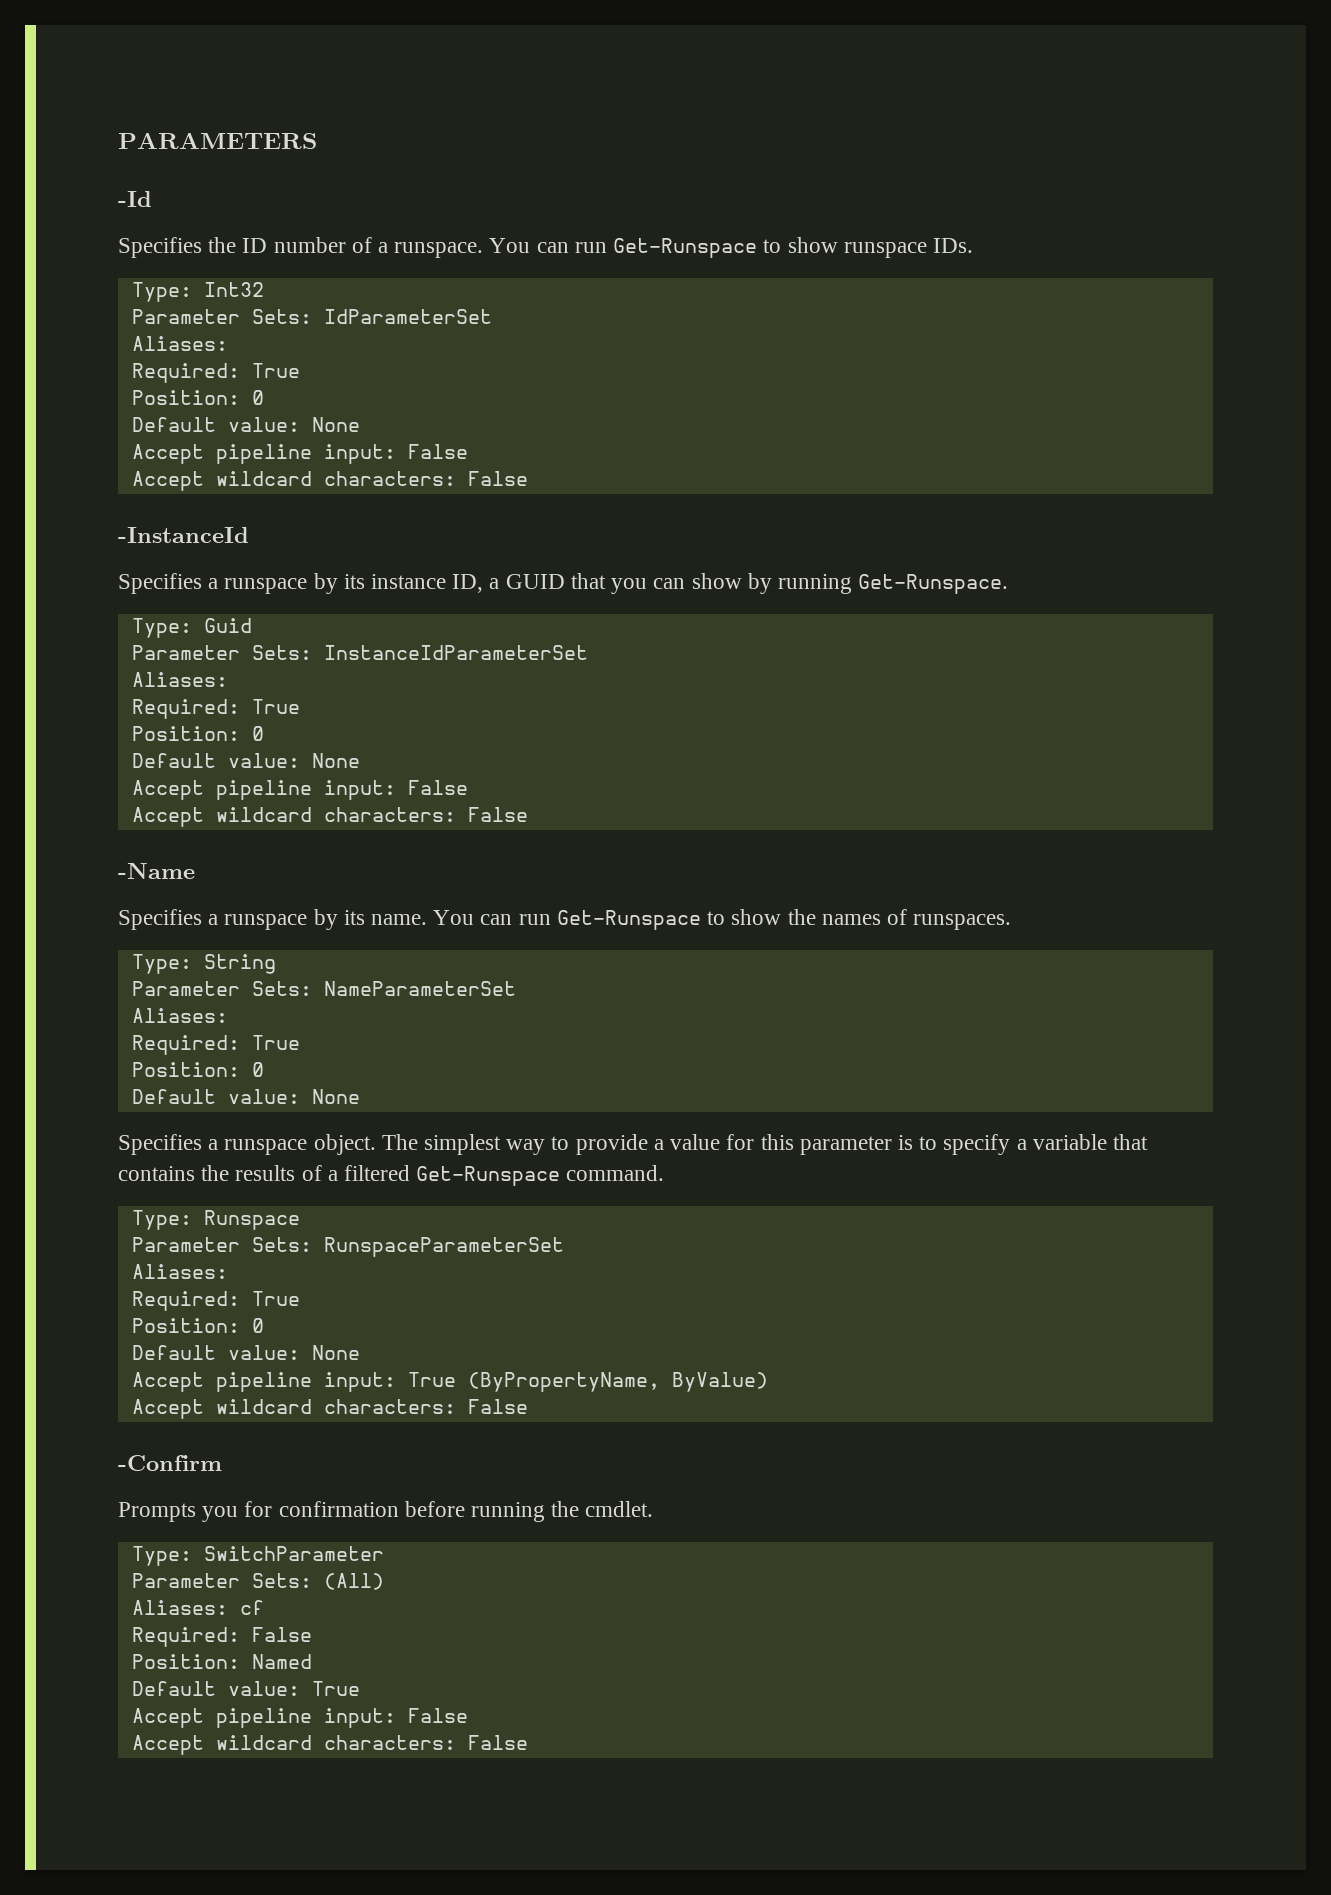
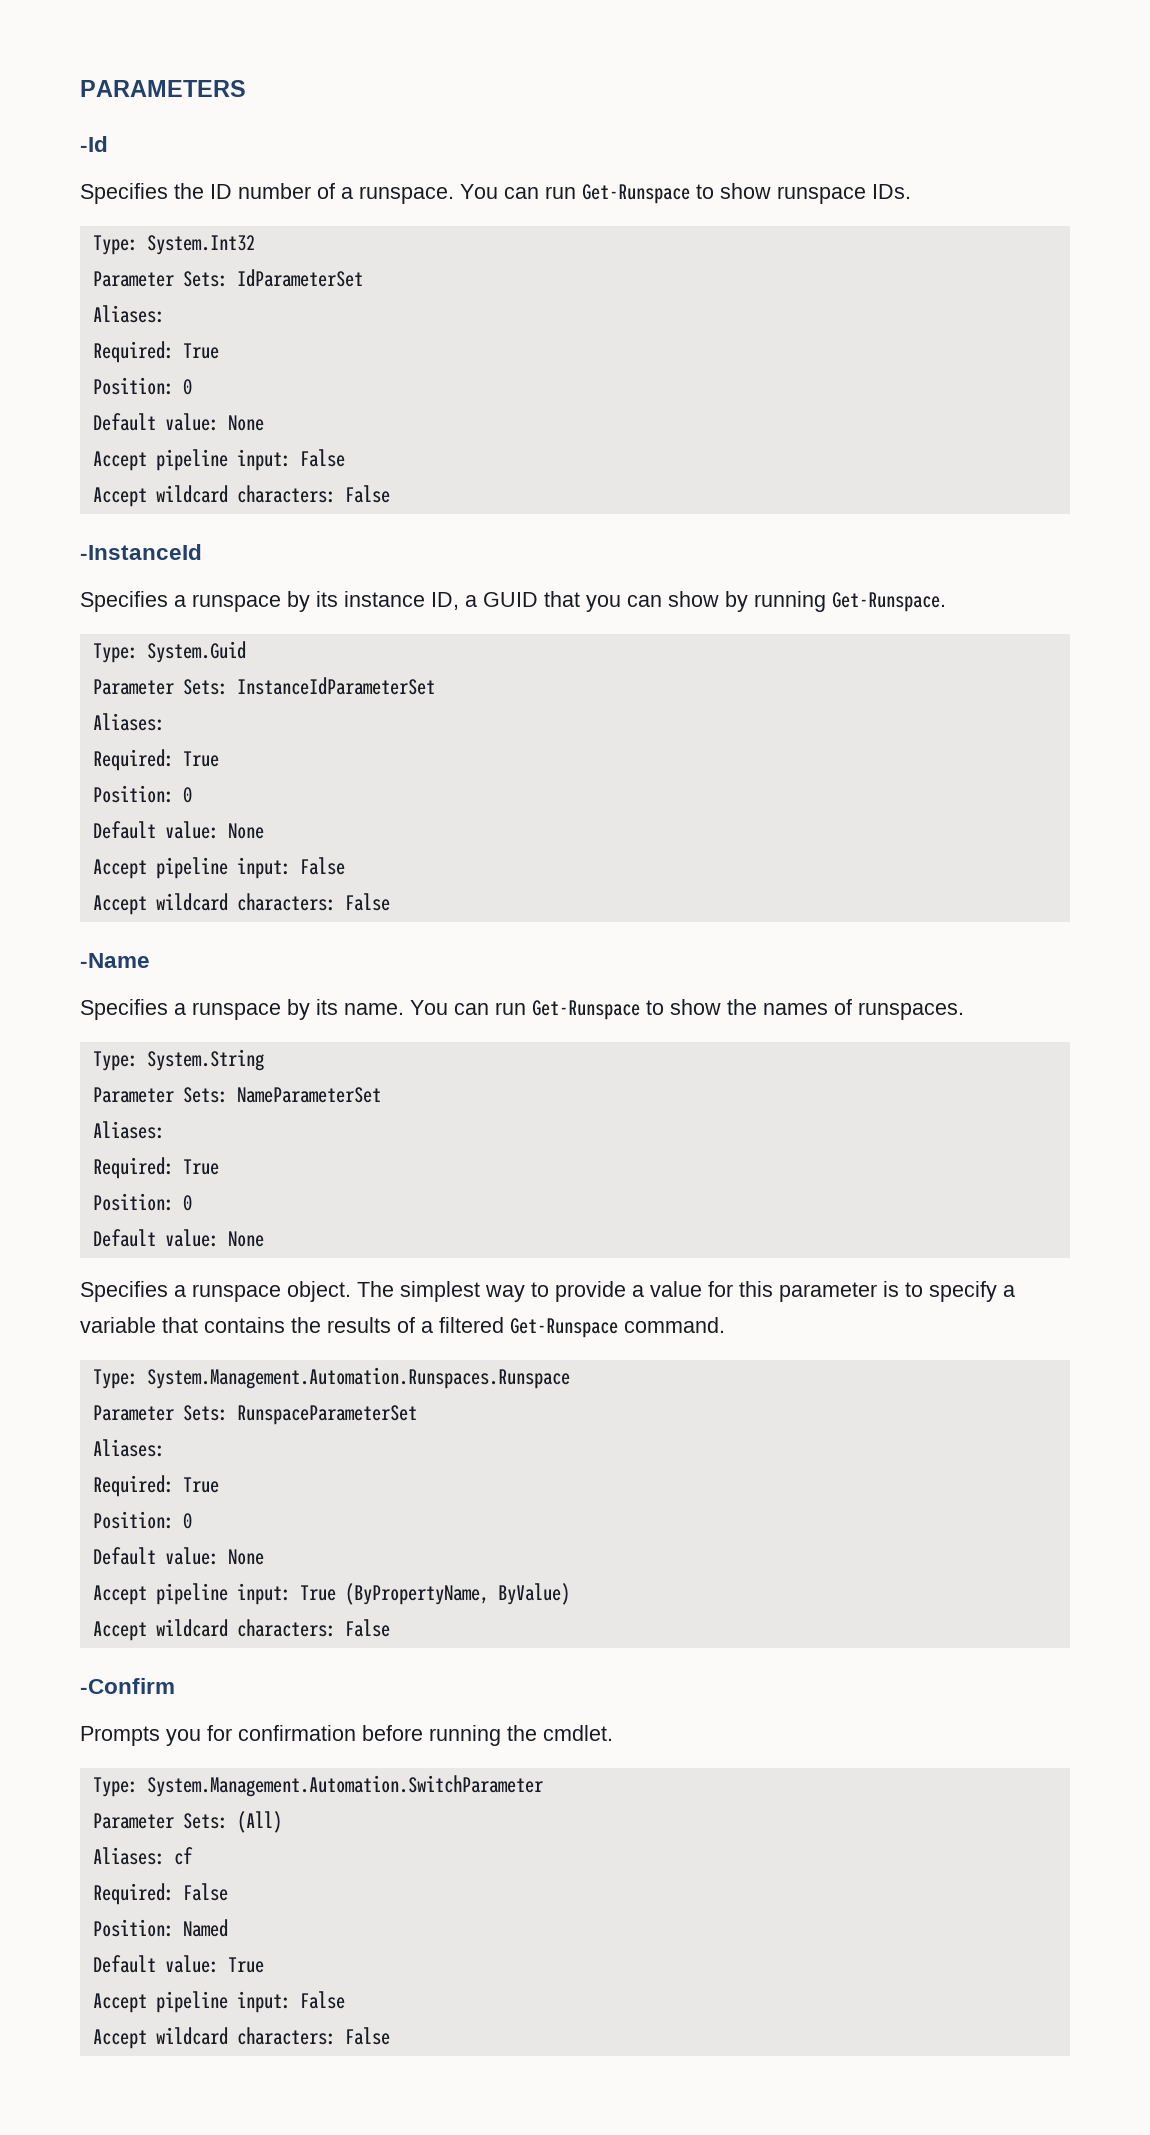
[203,282,264,297] Int32 -> [146,235,255,255] System.Int32
[203,618,252,633] Guid -> [146,641,246,663] System.Guid
[203,954,276,974] String -> [146,1049,264,1071] System.String
[203,1210,300,1230] Runspace -> [146,1367,570,1389] System.Management.Automation.Runspaces.Runspace
[203,1546,384,1561] SwitchParameter -> [146,1775,543,1797] System.Management.Automation.SwitchParameter

